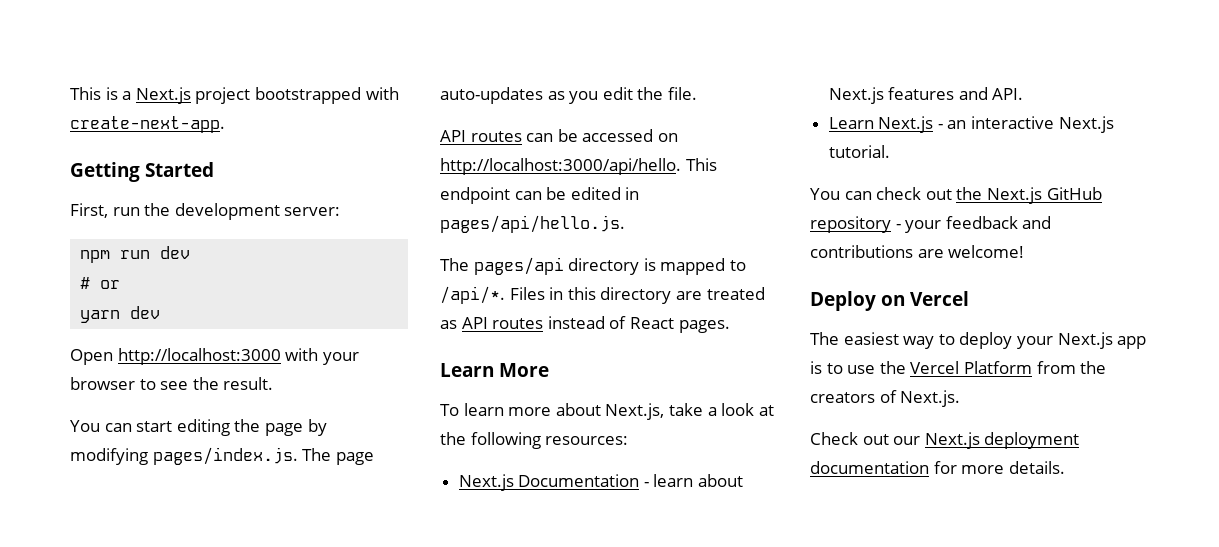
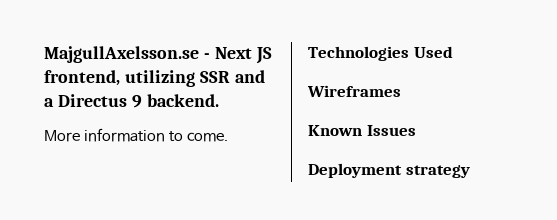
[70,87,399,104] [70,116,225,133] [70,162,214,182] [70,203,341,220] [80,246,191,263] [80,277,121,289] [80,306,161,323] [70,348,359,365] [70,377,274,390] [70,419,327,436] [70,447,374,465] [440,87,697,104] [440,129,678,142] [440,158,717,175] [440,187,640,204] [440,215,625,233] [440,257,746,275] [440,286,765,304] [440,316,730,333] [440,363,549,377] [440,403,774,420] [440,432,629,449] [458,474,744,491] [828,87,1024,104] [828,116,1114,133] [828,145,890,158] [810,187,1102,204] [810,216,1052,233] [810,245,1025,258] [810,291,969,311] [810,332,1147,349] [810,361,1107,374] [810,390,961,407] [810,432,1080,449] [810,461,1065,474] This is a Next.js project bootstrapped with create-next-app. // Getting Started // First, run the development server: // npm run dev // # or // yarn dev // Open http://localhost:3000 with your browser to see the result. // You can start editing the page by modifying pages/index.js. The page auto-updates as you edit the file. // API routes can be accessed on http://localhost:3000/api/hello. This endpoint can be edited in pages/api/hello.js. // The pages/api directory is mapped to /api/*. Files in this directory are treated as API routes instead of React pages. // Learn More // To learn more about Next.js, take a look at the following resources: // Next.js Documentation - learn about Next.js features and API. // Learn Next.js - an interactive Next.js tutorial. // You can check out the Next.js GitHub repository - your feedback and contributions are welcome! // Deploy on Vercel // The easiest way to deploy your Next.js app is to use the Vercel Platform from the creators of Next.js. // Check out our Next.js deployment documentation for more details. -> [44,46,272,64] [44,70,265,87] [44,94,219,108] [44,128,228,142] [308,46,453,61] [307,85,401,97] [308,125,416,136] [308,163,470,178] MajgullAxelsson.se - Next JS frontend, utilizing SSR and a Directus 9 backend. // More information to come. // Technologies Used // Wireframes // Known Issues // Deployment strategy

